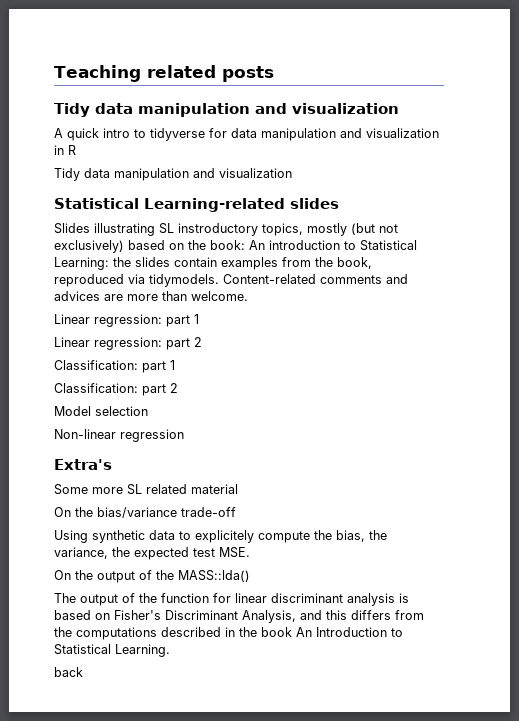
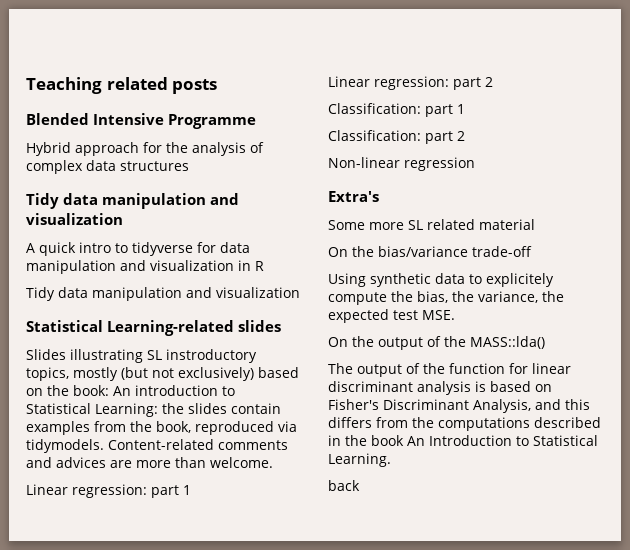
(274, 74) none -> [26,113,257,129] [26,142,264,156] [26,160,189,174] // Blended Intensive Programme // Hybrid approach for the analysis of complex data structures
[54,406,148,416] // Model selection -> (465, 136) none

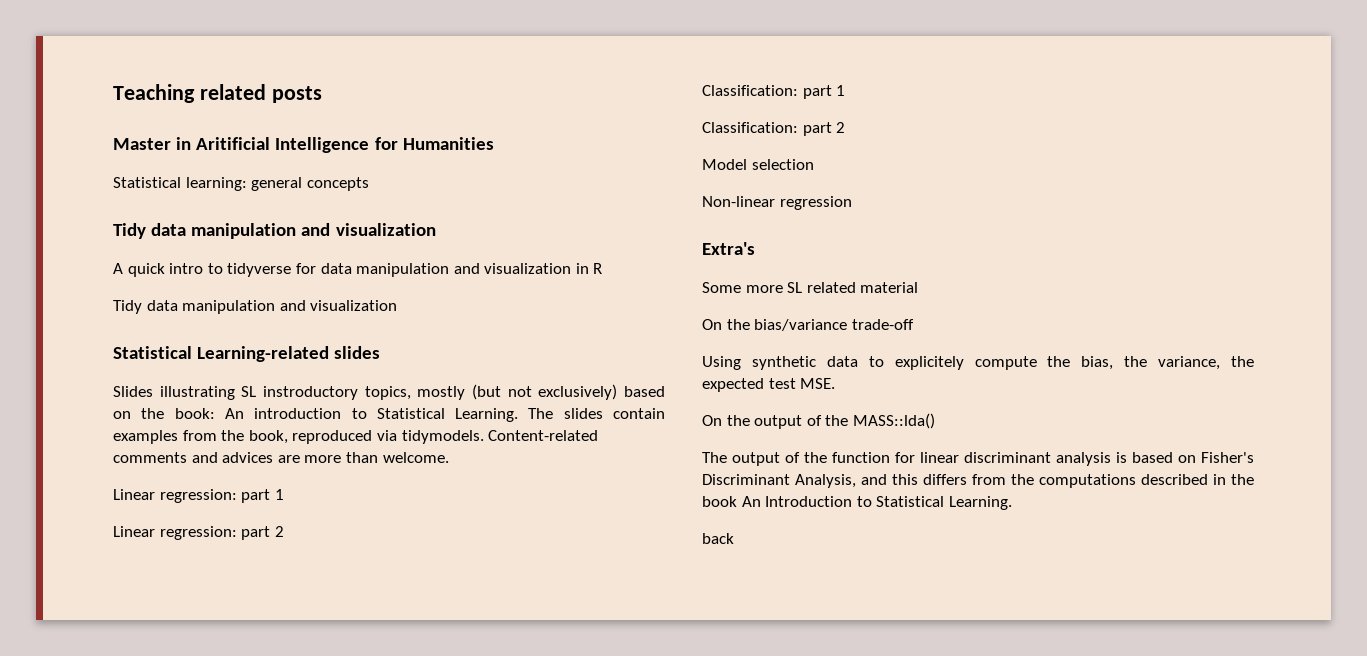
[26,113,257,129] [26,142,264,156] [26,160,189,174] Blended Intensive Programme // Hybrid approach for the analysis of complex data structures -> [113,137,494,153] [113,177,369,191] Master in Aritificial Intelligence for Humanities // Statistical learning: general concepts
[95,403,184,417] Learning: the -> [455,408,554,422] Learning. The
(465, 136) none -> [702,159,814,170] // Model selection

